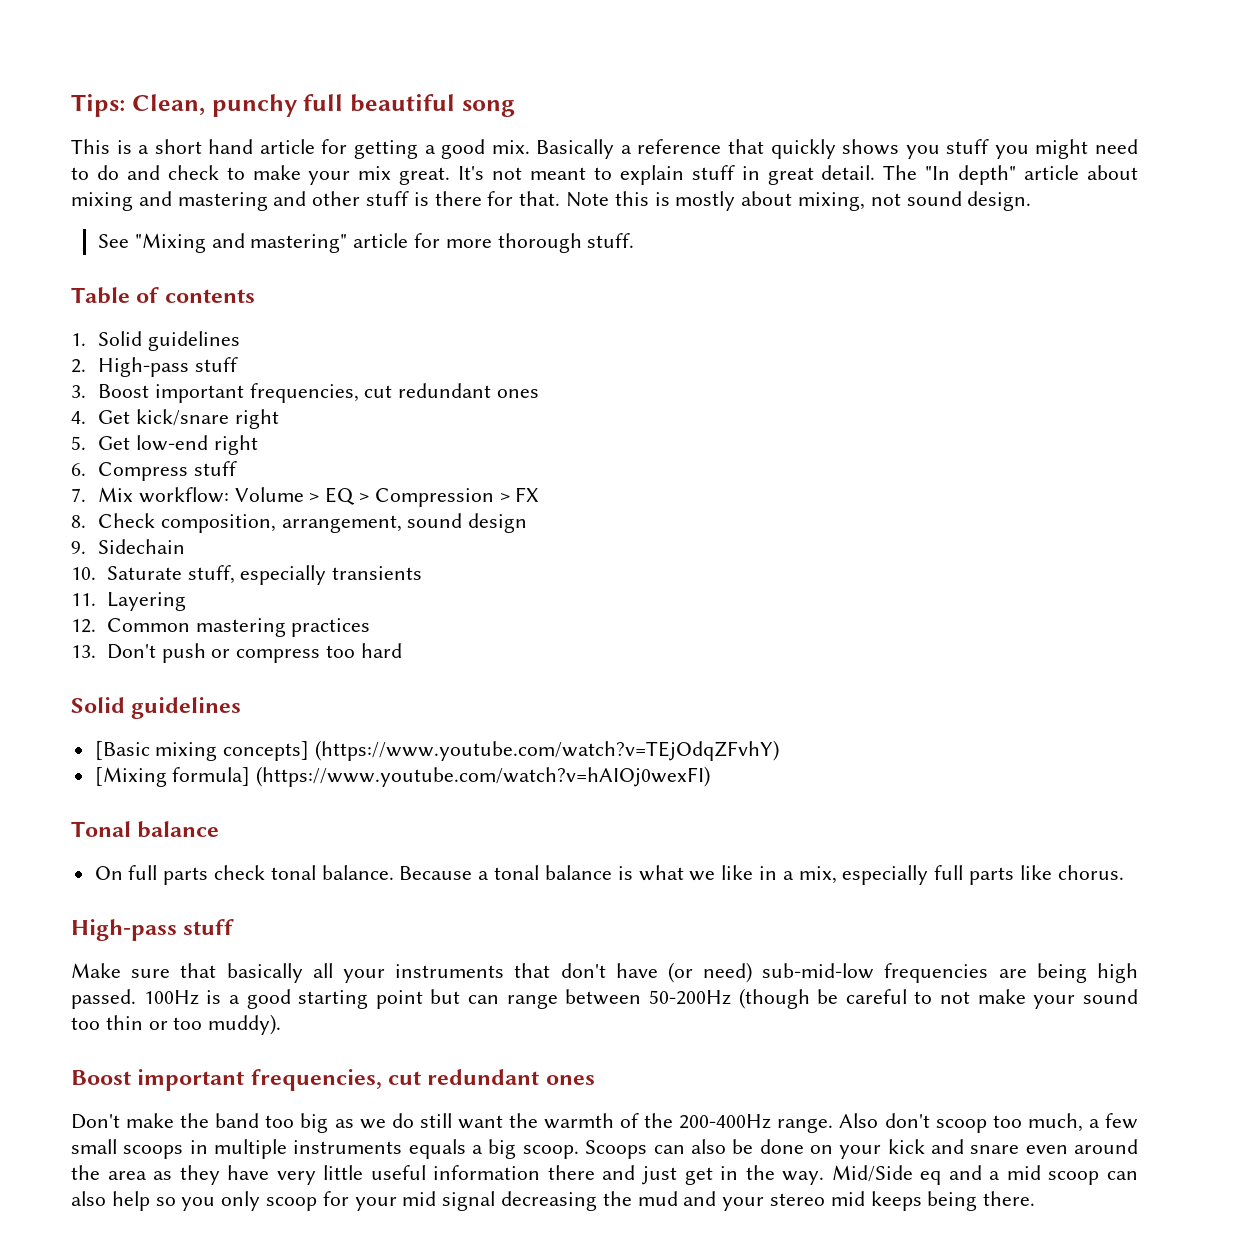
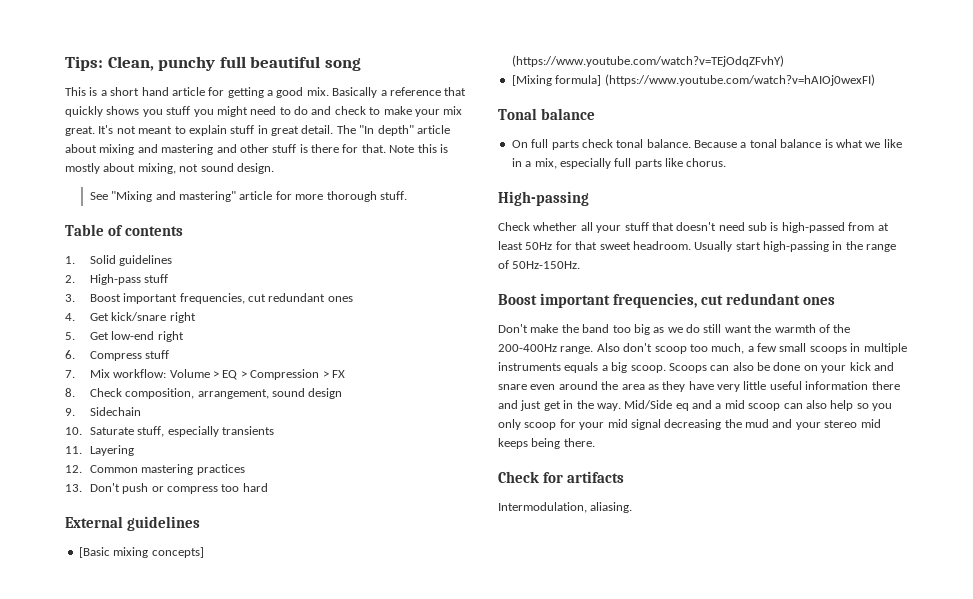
[71,697,125,713] Solid -> [65,516,123,528] External
[71,919,235,941] [71,962,1138,983] [71,988,1139,1009] [71,1014,282,1035] High-pass stuff // Make sure that basically all your instruments that don't have (or need) sub-mid-low frequencies are being high passed. 100Hz is a good starting point but can range between 50-200Hz (though be careful to not make your sound too thin or too muddy). -> [498,191,589,206] [498,222,889,233] [498,241,897,252] [498,260,581,269] High-passing // Check whether all your stuff that doesn't need sub is high-passed from at least 50Hz for that sweet headroom. Usually start high-passing in the range of 50Hz-150Hz.
(1036, 1198) none -> [498,471,625,483] [498,502,633,513] // Check for artifacts // Intermodulation, aliasing.

